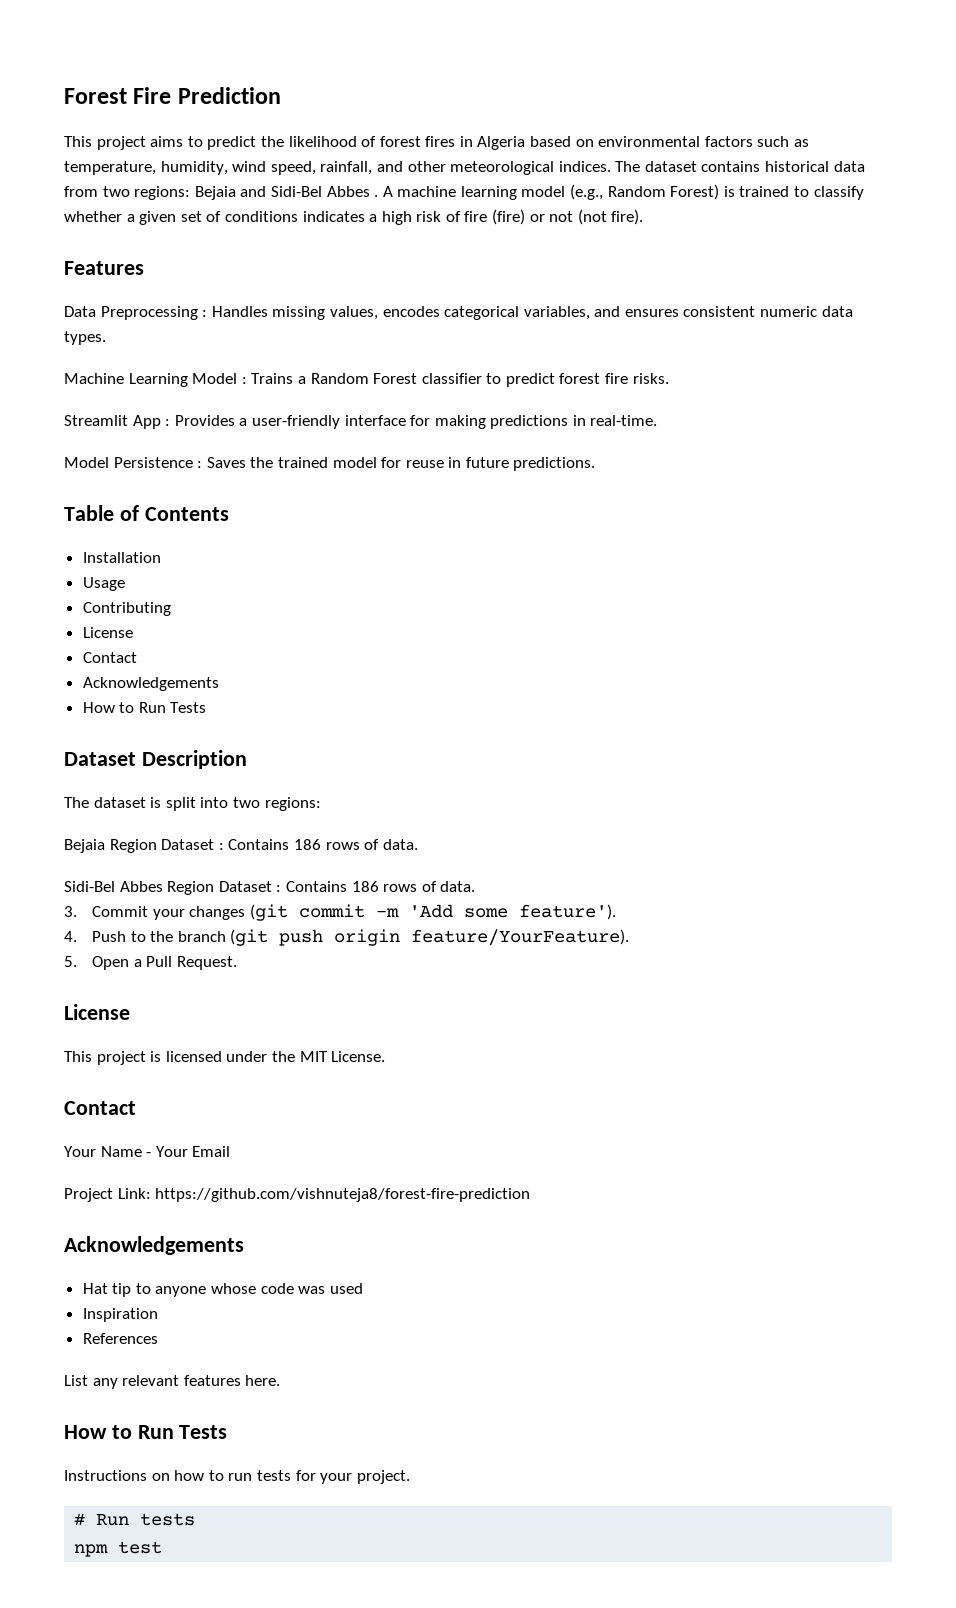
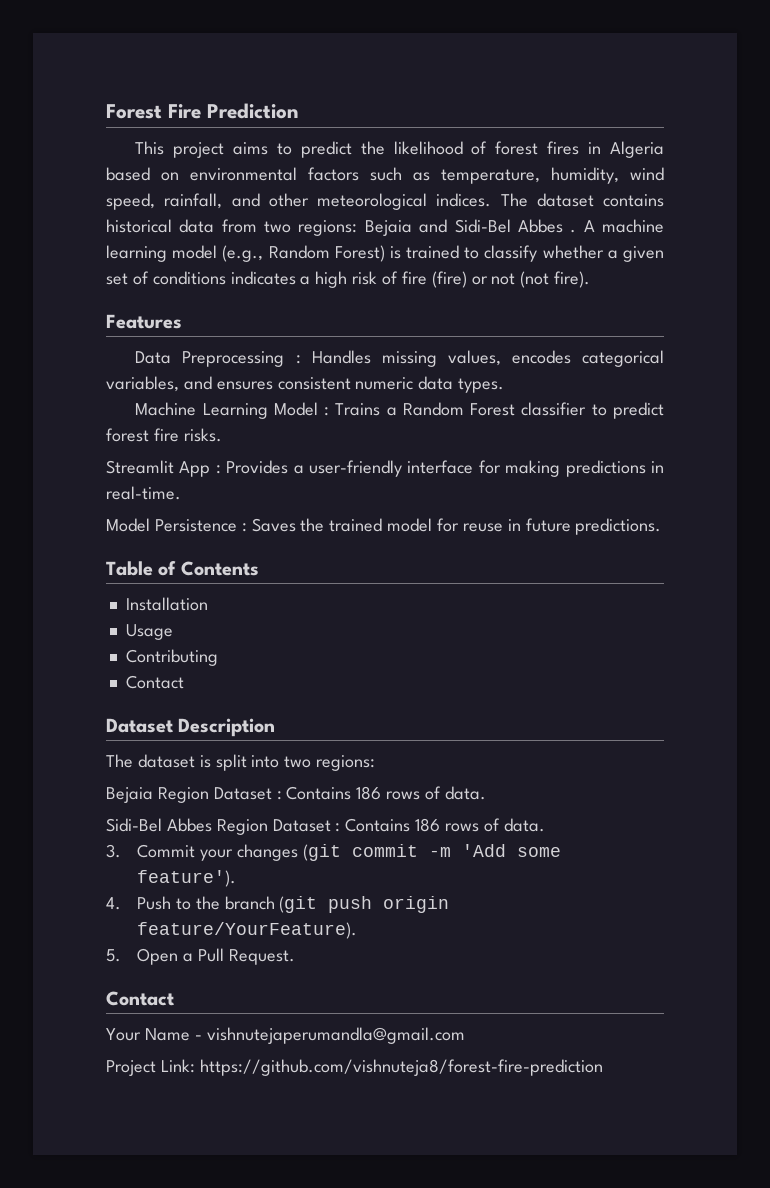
[82,627,133,638] [82,652,137,663] [82,677,219,691] [82,702,207,713] // License // Contact // Acknowledgements // How to Run Tests -> [125,675,184,689] // Contact
[64,1004,130,1020] [64,1051,386,1065] // License // This project is licensed under the MIT License. -> (295, 957) none
[155,1146,231,1157] Your Email -> [206,1027,465,1044] vishnutejaperumandla@gmail.com
[64,1236,244,1255] [82,1283,363,1297] [82,1308,158,1322] [82,1333,158,1344] [64,1375,281,1389] [64,1425,228,1439] [64,1470,410,1484] [74,1513,196,1526] [74,1541,163,1557] // Acknowledgements // Hat tip to anyone whose code was used // Inspiration // References // List any relevant features here. // How to Run Tests // Instructions on how to run tests for your project. // # Run tests // npm test -> (603, 1067) none

